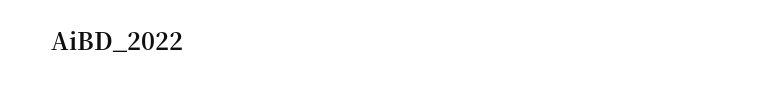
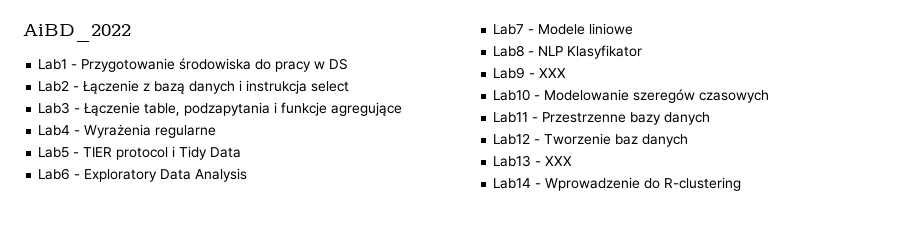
(183, 41) none -> [38,58,349,72] [38,80,350,94] [38,102,403,116] [38,124,217,138] [38,146,242,160] [38,168,248,182] [493,23,634,35] [493,45,643,59] [493,67,567,79] [493,89,770,103] [493,112,711,125] [493,133,689,147] [493,155,573,167] [493,177,742,191] // Lab1 - Przygotowanie środowiska do pracy w DS // Lab2 - Łączenie z bazą danych i instrukcja select // Lab3 - Łączenie table, podzapytania i funkcje agregujące // Lab4 - Wyrażenia regularne // Lab5 - TIER protocol i Tidy Data // Lab6 - Exploratory Data Analysis // Lab7 - Modele liniowe // Lab8 - NLP Klasyfikator // Lab9 - XXX // Lab10 - Modelowanie szeregów czasowych // Lab11 - Przestrzenne bazy danych // Lab12 - Tworzenie baz danych // Lab13 - XXX // Lab14 - Wprowadzenie do R-clustering

